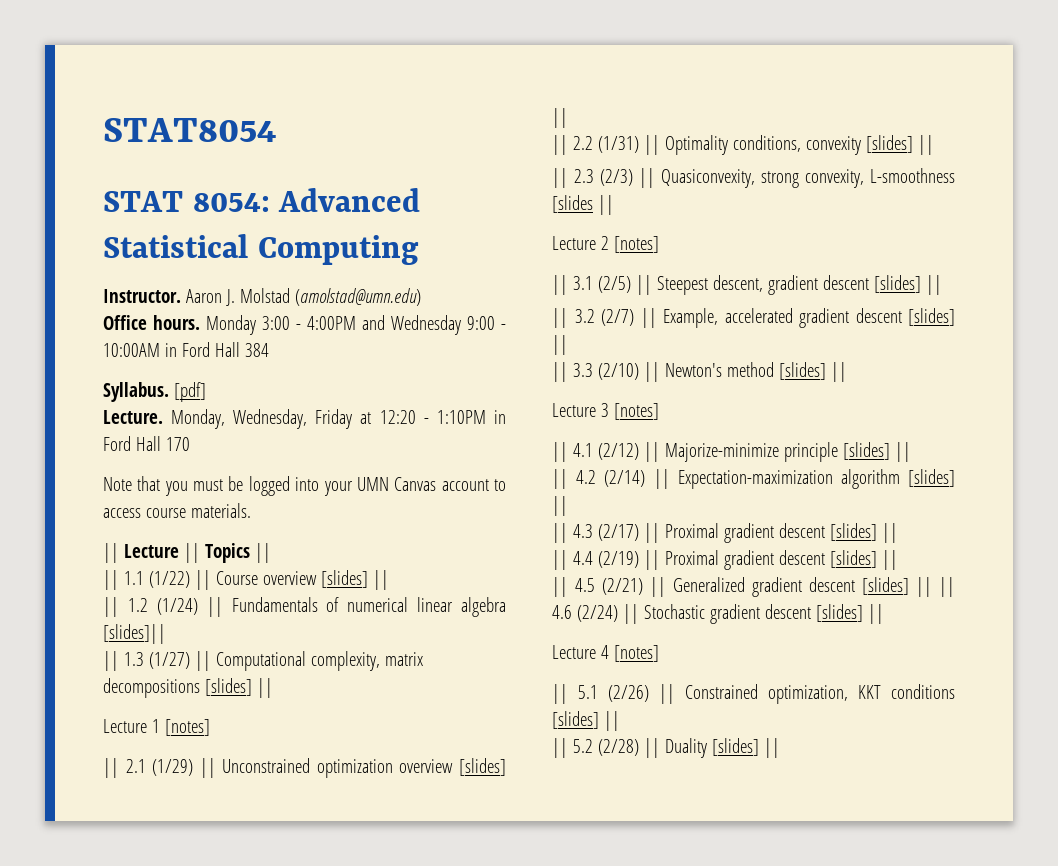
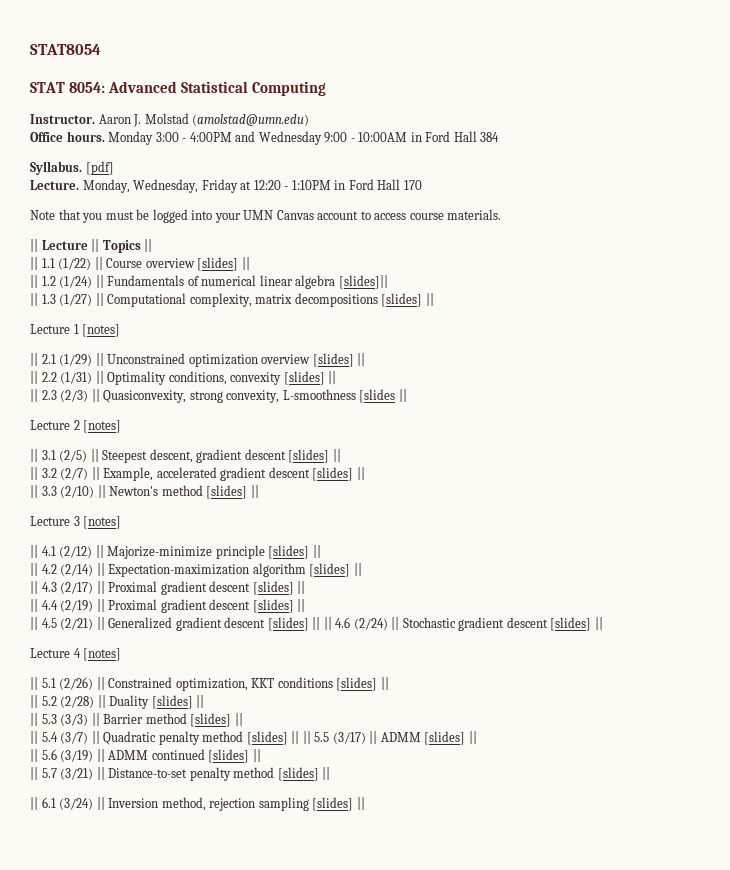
(780, 748) none -> [30,713,243,727] [30,731,477,745] [30,749,261,763] [30,767,331,781] [30,797,365,811] // || 5.3 (3/3) || Barrier method [slides] || // || 5.4 (3/7) || Quadratic penalty method [slides] || || 5.5 (3/17) || ADMM [slides] || // || 5.6 (3/19) || ADMM continued [slides] || // || 5.7 (3/21) || Distance-to-set penalty method [slides] || // || 6.1 (3/24) || Inversion method, rejection sampling [slides] ||

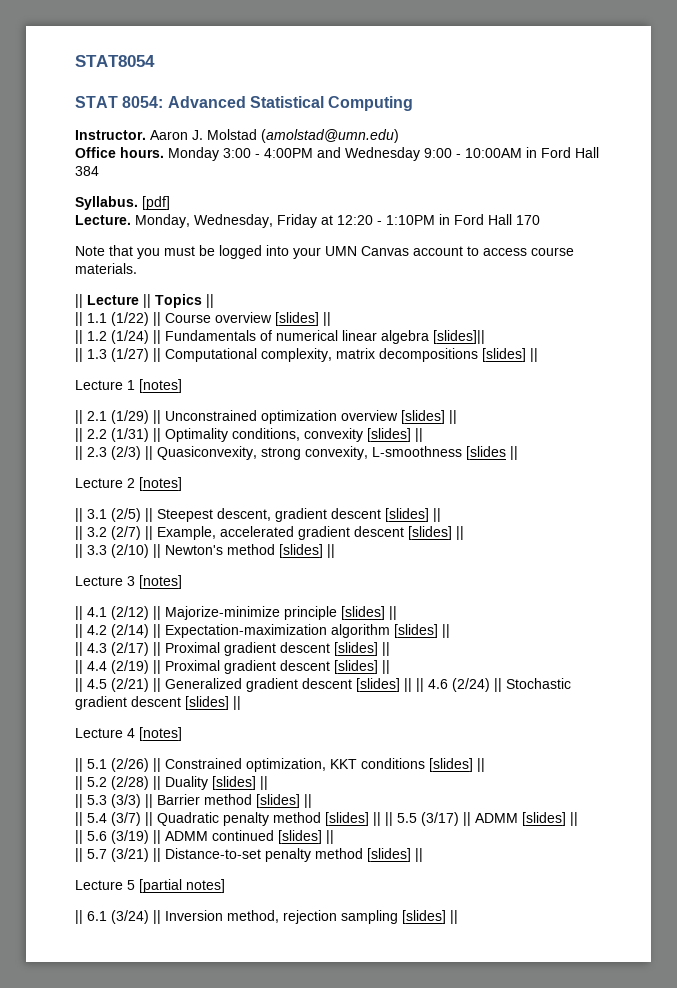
(331, 773) none -> [75,879,225,893] // Lecture 5 [partial notes]

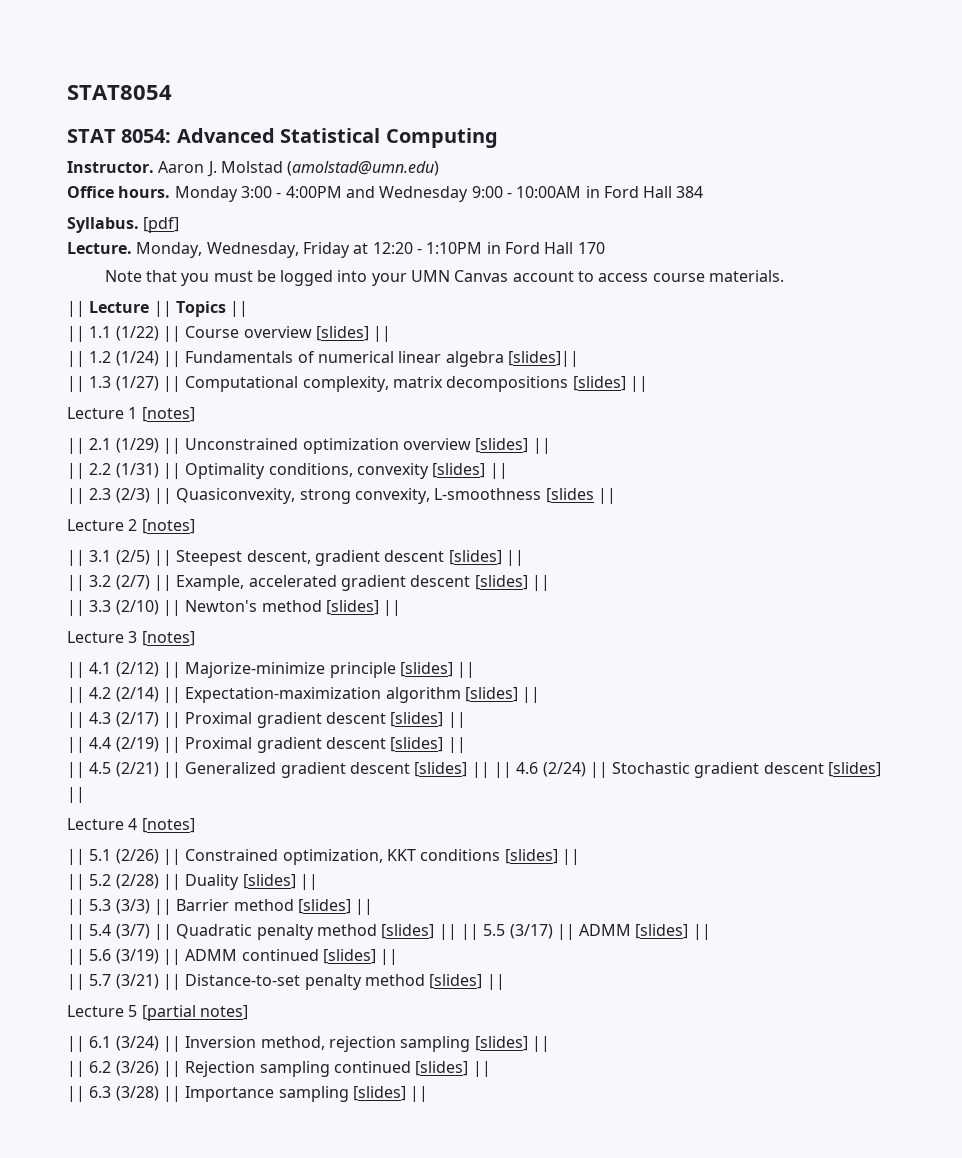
(458, 917) none -> [67,1061,491,1077] [67,1086,429,1102] // || 6.2 (3/26) || Rejection sampling continued [slides] || // || 6.3 (3/28) || Importance sampling [slides] ||

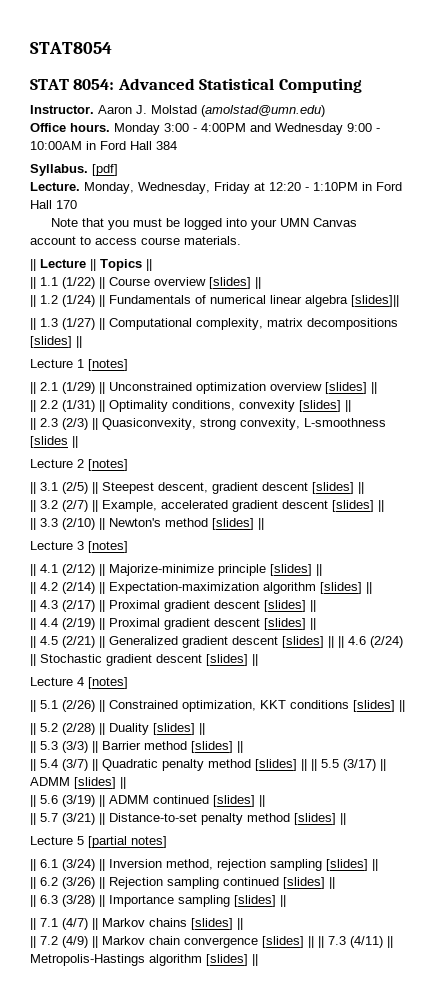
(429, 1094) none -> [30,918,243,930] [30,936,393,948] [30,954,258,966] // || 7.1 (4/7) || Markov chains [slides] || // || 7.2 (4/9) || Markov chain convergence [slides] || || 7.3 (4/11) || Metropolis-Hastings algorithm [slides] ||

